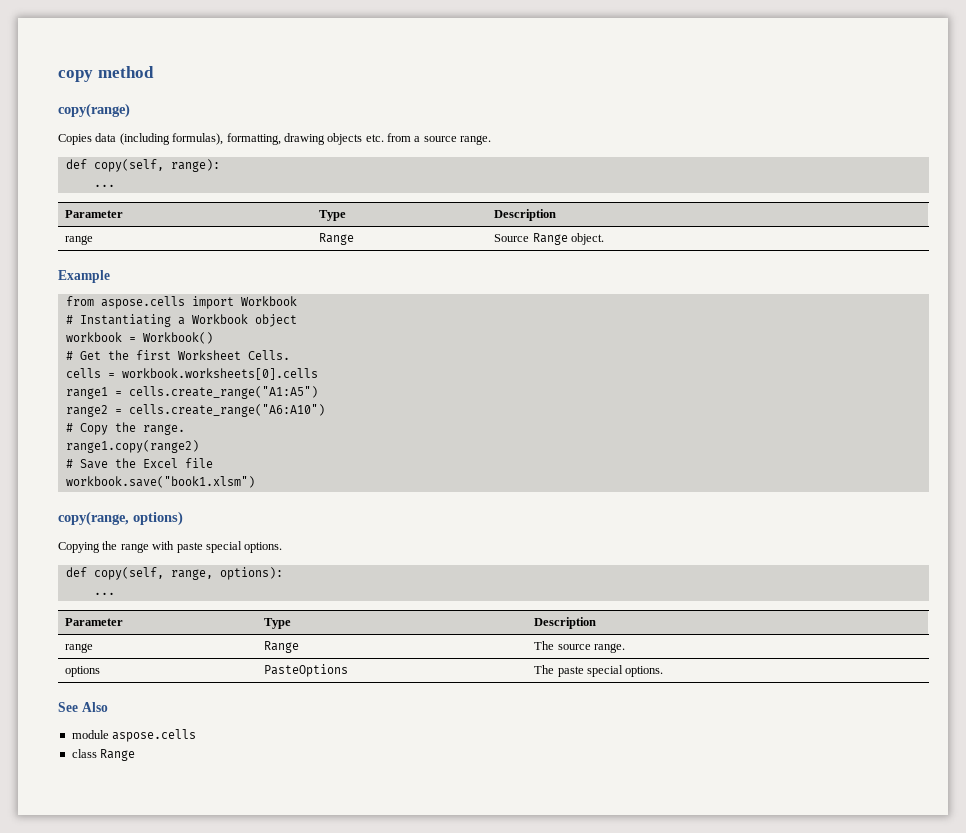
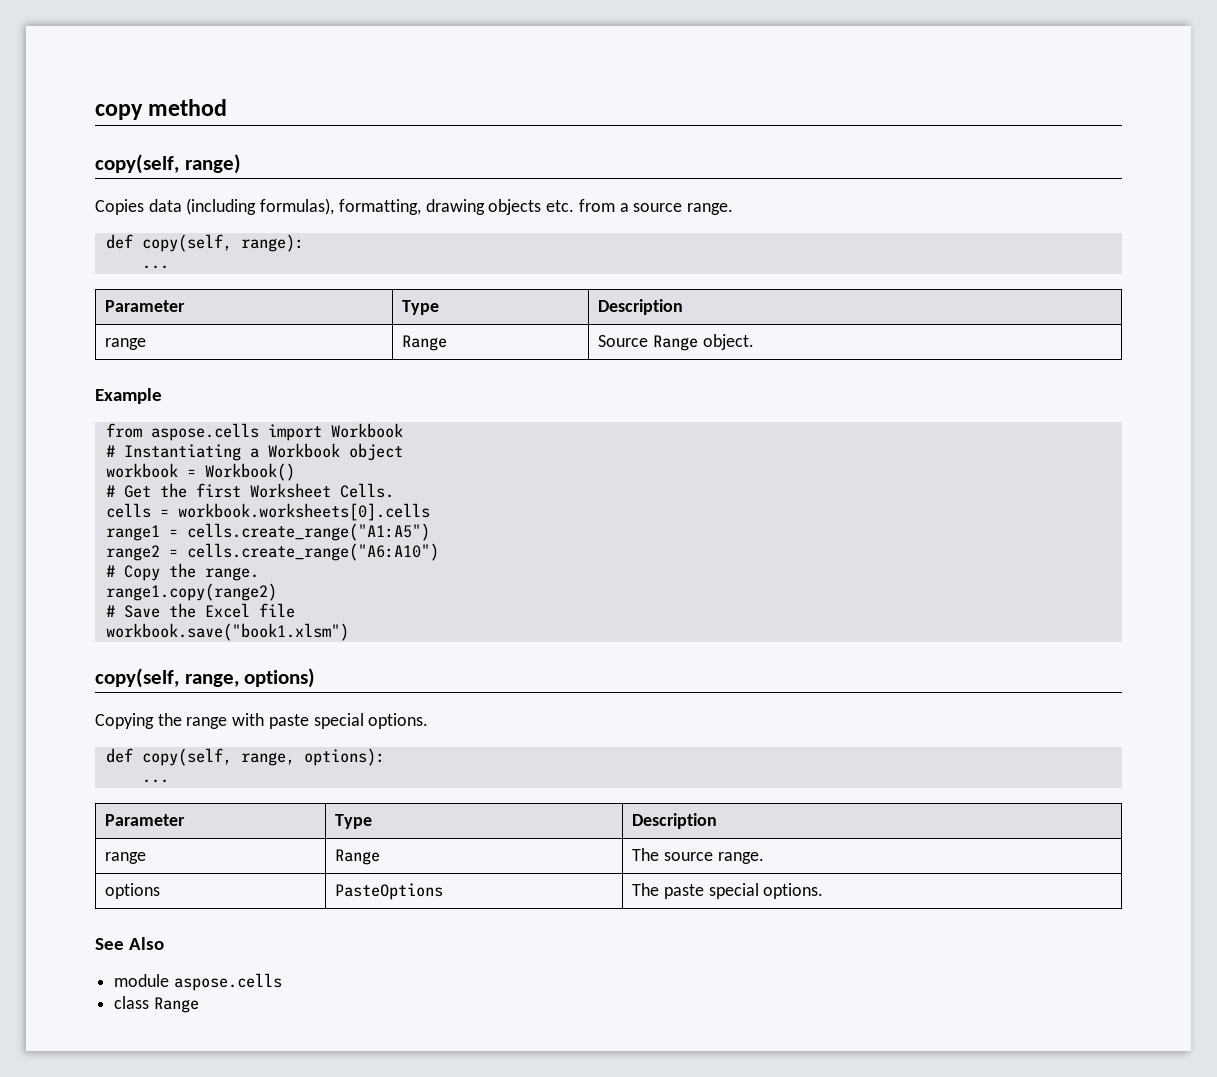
[58,103,130,118] copy(range) -> [95,154,241,174] copy(self, range)
[58,511,129,526] copy(range, -> [95,668,239,688] copy(self, range,

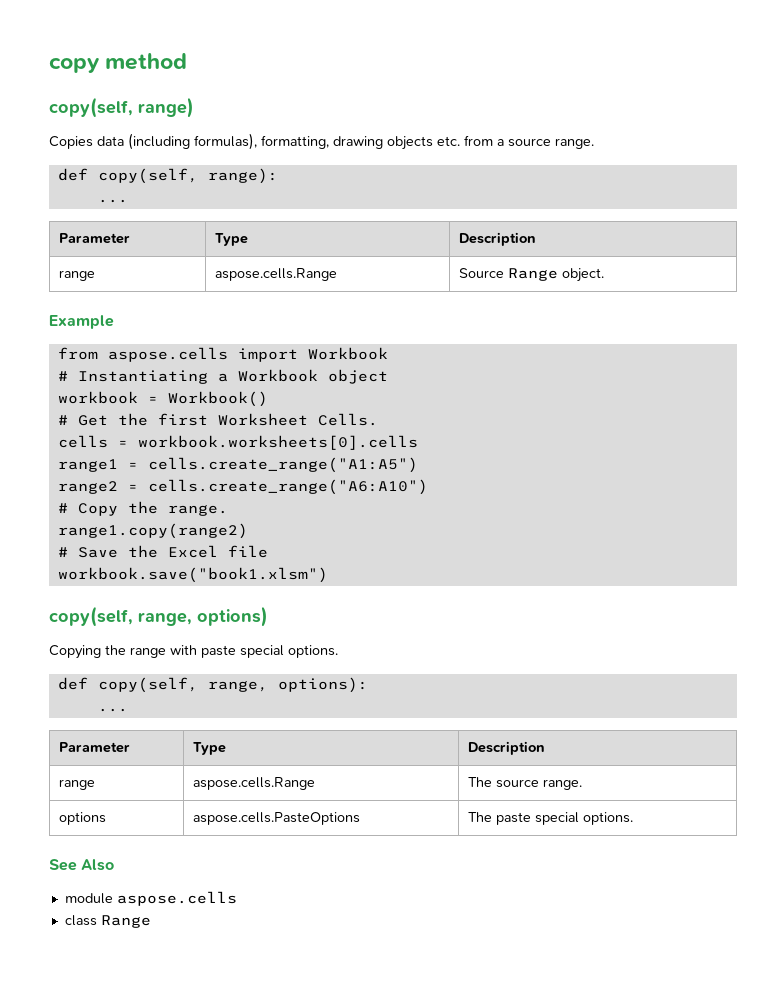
[402,335,448,351] Range -> [214,268,337,281] aspose.cells.Range
[335,849,381,865] Range -> [192,777,315,790] aspose.cells.Range
[335,883,444,900] PasteOptions -> [192,812,360,825] aspose.cells.PasteOptions

